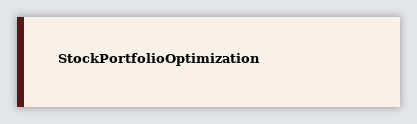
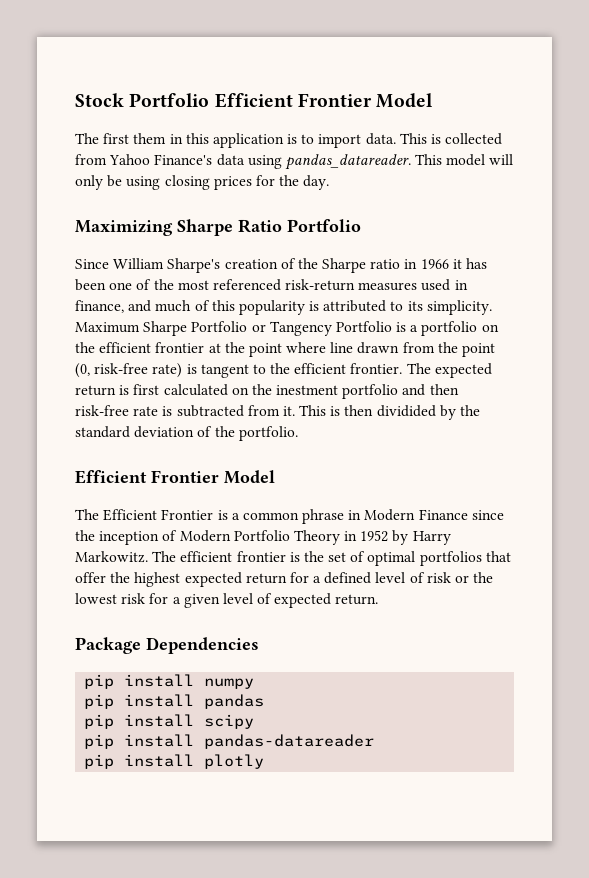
[58,53,260,66] StockPortfolioOptimization -> [75,93,434,108] [75,133,503,148] [75,154,514,170] [75,175,330,190] [75,219,361,236] [75,258,488,273] [75,279,468,291] [75,300,492,315] [75,321,499,336] [75,342,496,357] [75,363,492,378] [75,384,459,399] [75,405,481,420] [75,426,298,441] [75,470,275,484] [75,509,504,524] [75,530,451,545] [75,551,511,566] [75,572,494,587] [75,593,379,608] [75,637,259,654] [84,674,255,689] [84,694,265,709] [84,714,255,729] [84,734,375,749] [84,754,265,769] Stock Portfolio Efficient Frontier Model // The first them in this application is to import data. This is collected from Yahoo Finance's data using pandas_datareader. This model will only be using closing prices for the day. // Maximizing Sharpe Ratio Portfolio // Since William Sharpe's creation of the Sharpe ratio in 1966 it has been one of the most referenced risk-return measures used in finance, and much of this popularity is attributed to its simplicity. Maximum Sharpe Portfolio or Tangency Portfolio is a portfolio on the efficient frontier at the point where line drawn from the point (0, risk-free rate) is tangent to the efficient frontier. The expected return is first calculated on the inestment portfolio and then risk-free rate is subtracted from it. This is then dividided by the standard deviation of the portfolio. // Efficient Frontier Model // The Efficient Frontier is a common phrase in Modern Finance since the inception of Modern Portfolio Theory in 1952 by Harry Markowitz. The efficient frontier is the set of optimal portfolios that offer the highest expected return for a defined level of risk or the lowest risk for a given level of expected return. // Package Dependencies // pip install numpy // pip install pandas // pip install scipy // pip install pandas-datareader // pip install plotly

